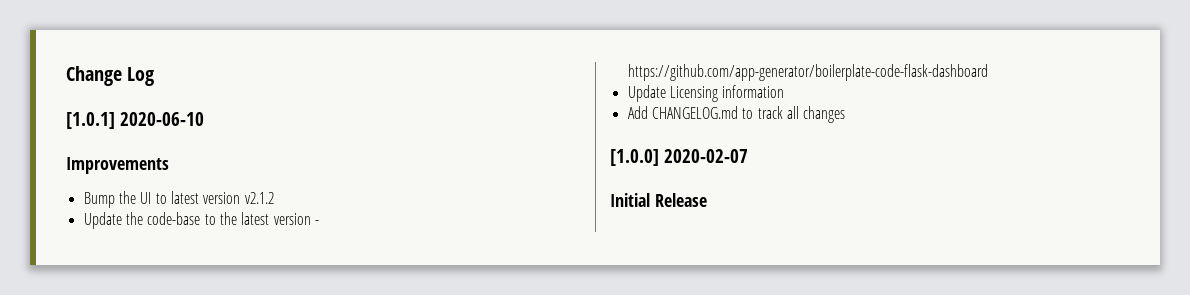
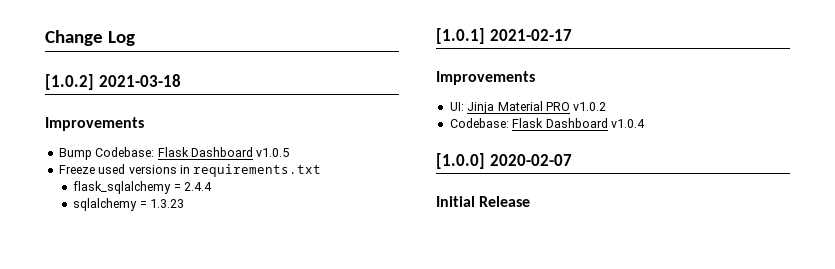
[66,112,204,129] [1.0.1] 2020-06-10 -> [45,74,181,90] [1.0.2] 2021-03-18
[118,191,274,204] [83,212,319,229] [627,64,988,81] [627,85,785,102] [627,106,846,123] the UI to latest version v2.1.2 // Update the code-base to the latest version - https://github.com/app-generator/boilerplate-code-flask-dashboard // Update Licensing information // Add CHANGELOG.md to track all changes -> [95,147,290,157] [58,164,322,177] [73,181,213,194] [73,198,185,211] [436,28,572,44] [436,71,535,85] [449,101,607,114] [449,118,645,128] Codebase: Flask Dashboard v1.0.5 // Freeze used versions in requirements.txt // flask_sqlalchemy = 2.4.4 // sqlalchemy = 1.3.23 // [1.0.1] 2021-02-17 // Improvements // UI: Jinja Material PRO v1.0.2 // Codebase: Flask Dashboard v1.0.4

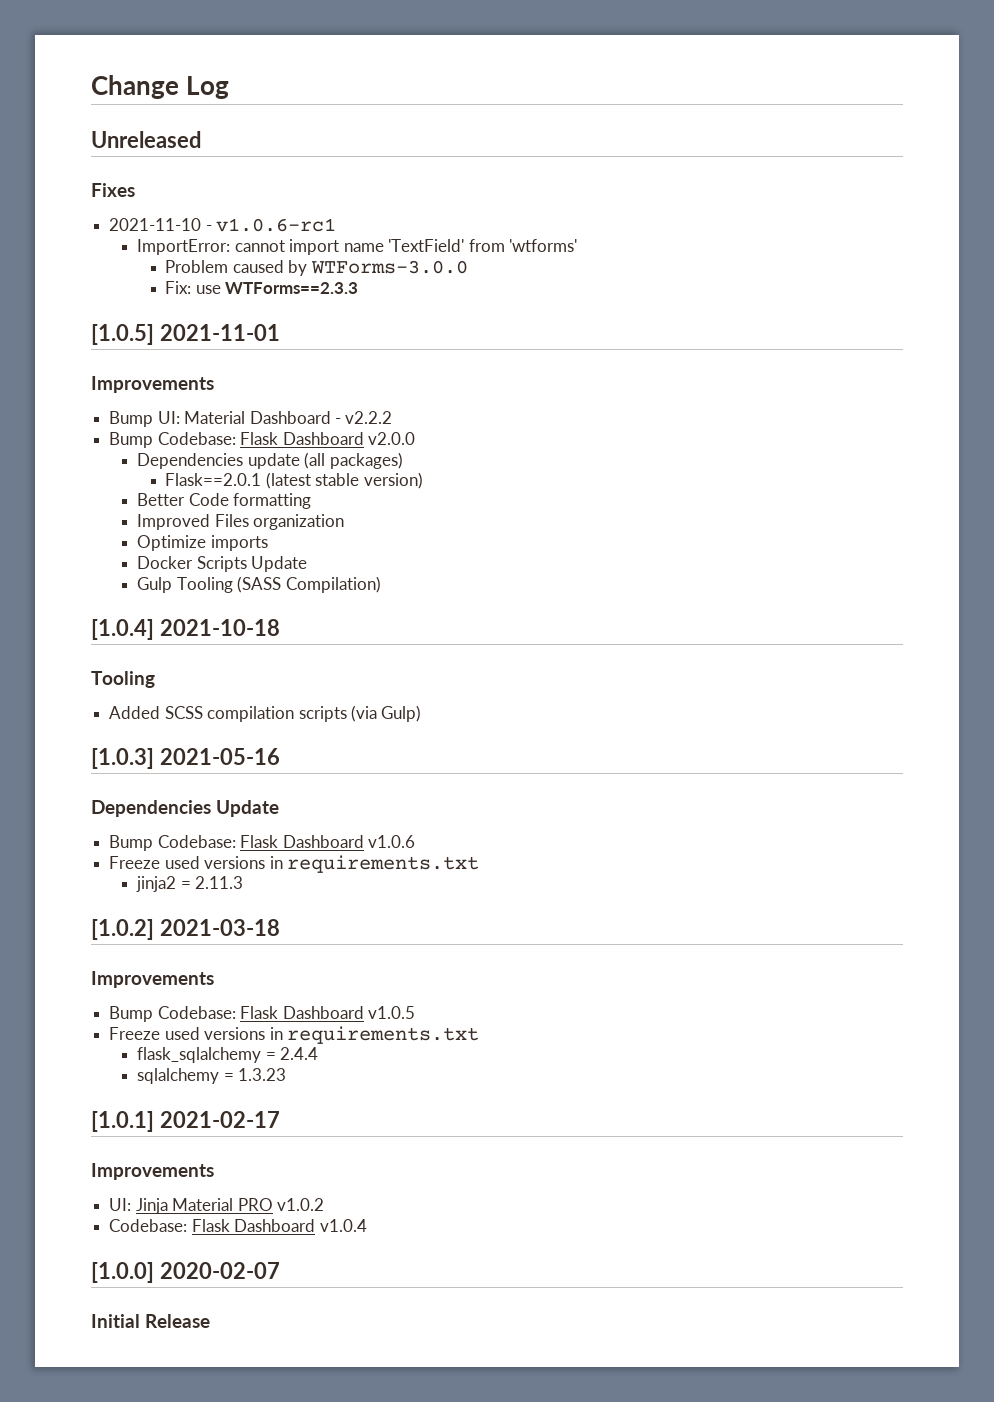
(136, 38) none -> [91,131,201,148] [91,183,135,197] [109,218,337,232] [137,239,577,255] [165,260,468,276] [165,281,359,294] [91,324,280,345] [91,376,214,393] [109,411,393,427] [109,432,415,448] [137,452,403,469] [165,472,423,489] [137,493,312,509] [137,514,345,530] [137,535,268,551] [137,556,308,572] [137,576,381,593] [91,619,280,640] [91,671,155,688] [109,705,422,722] [91,748,280,769] [91,800,280,817] [109,835,415,851] [109,855,479,873] [136,876,244,892] // Unreleased // Fixes // 2021-11-10 - v1.0.6-rc1 // ImportError: cannot import name 'TextField' from 'wtforms' // Problem caused by WTForms-3.0.0 // Fix: use WTForms==2.3.3 // [1.0.5] 2021-11-01 // Improvements // Bump UI: Material Dashboard - v2.2.2 // Bump Codebase: Flask Dashboard v2.0.0 // Dependencies update (all packages) // Flask==2.0.1 (latest stable version) // Better Code formatting // Improved Files organization // Optimize imports // Docker Scripts Update // Gulp Tooling (SASS Compilation) // [1.0.4] 2021-10-18 // Tooling // Added SCSS compilation scripts (via Gulp) // [1.0.3] 2021-05-16 // Dependencies Update // Bump Codebase: Flask Dashboard v1.0.6 // Freeze used versions in requirements.txt // jinja2 = 2.11.3

